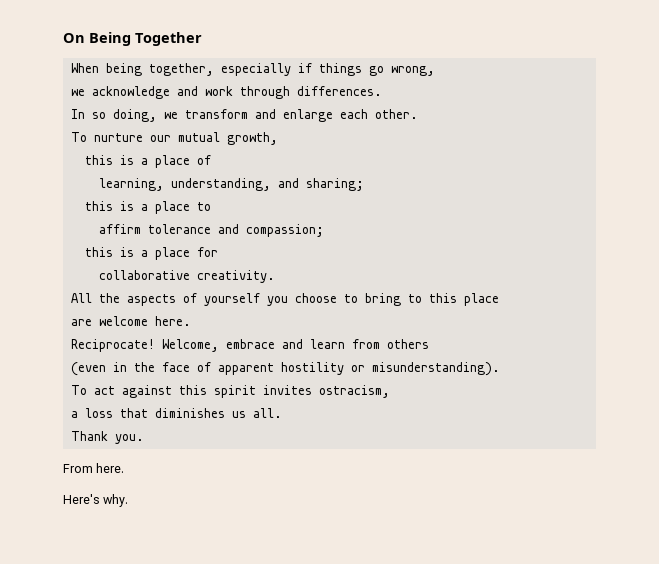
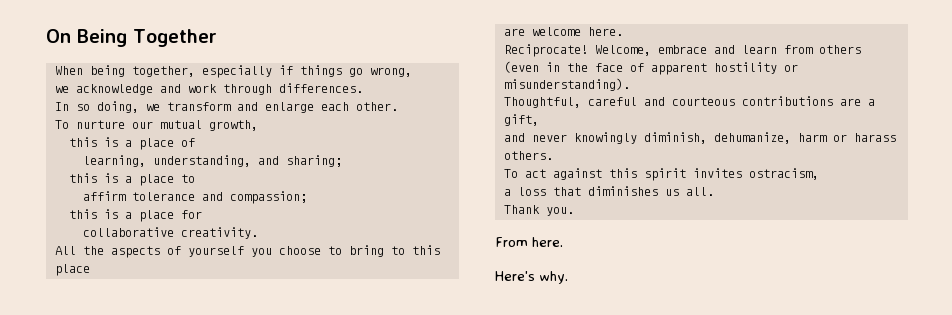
(500, 369) none -> [503,96,875,108] [503,114,539,126] [503,132,896,144] [503,151,553,160] // Thoughtful, careful and courteous contributions are a gift, // and never knowingly diminish, dehumanize, harm or harass others.

